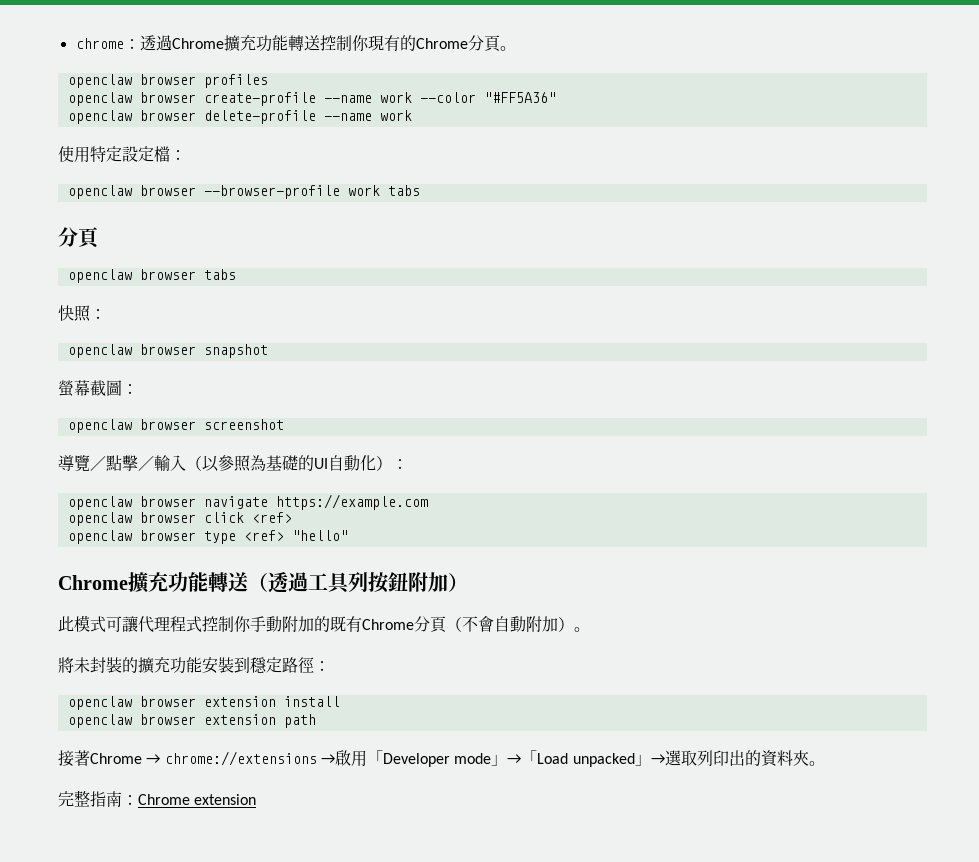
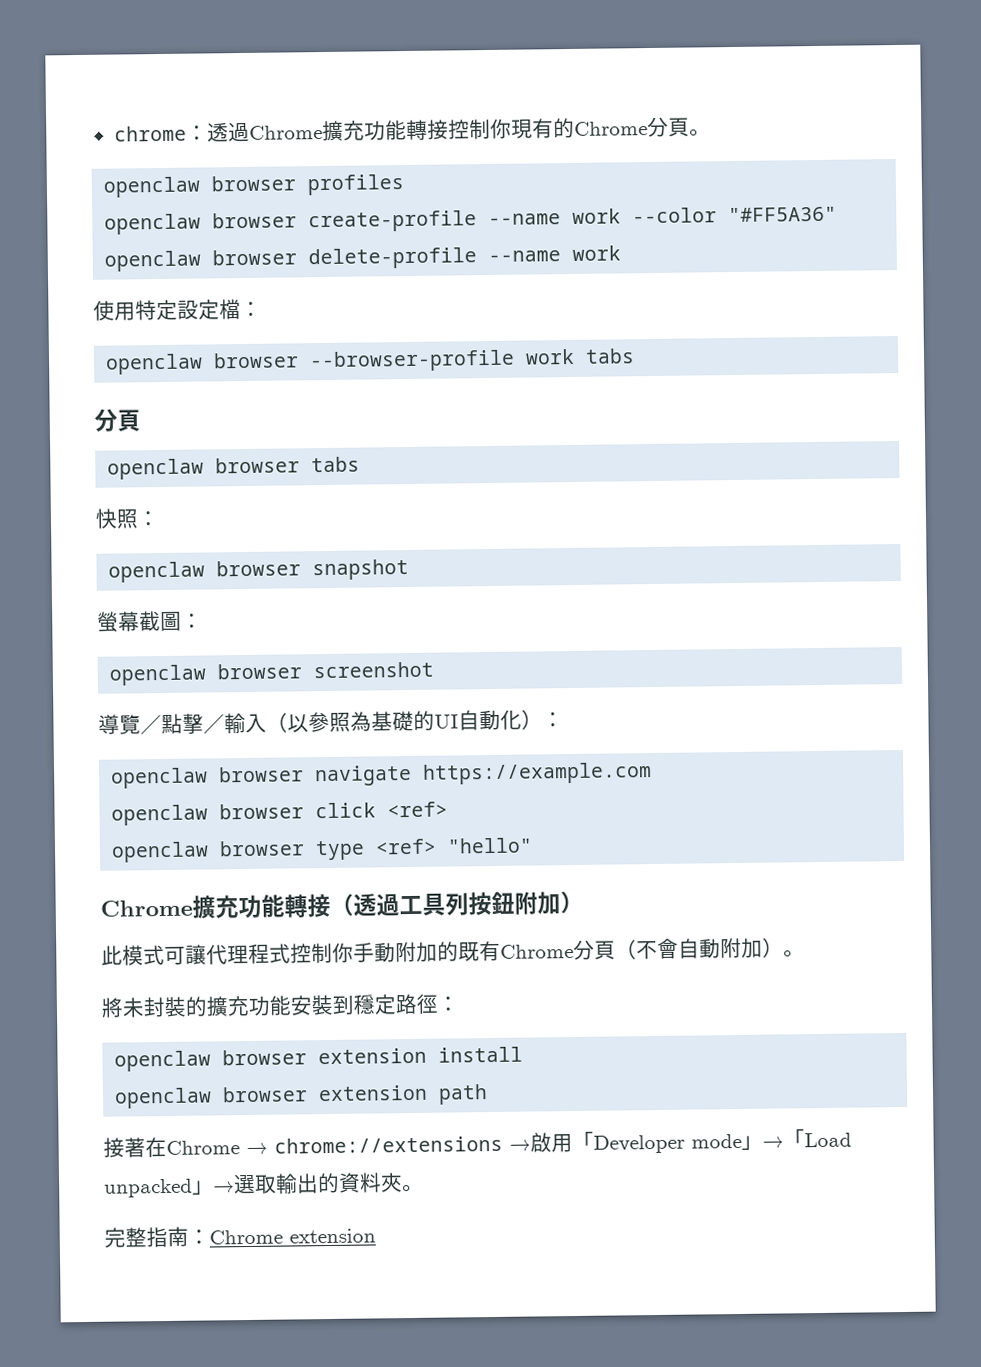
[303,35,320,51] 送 -> [426,119,449,140] 接
[228,572,249,592] 送 -> [307,893,331,918] 接
(90, 758) none -> [145,1136,167,1158] 在
[696,750,729,766] 列印 -> [275,1173,298,1195] 輸

